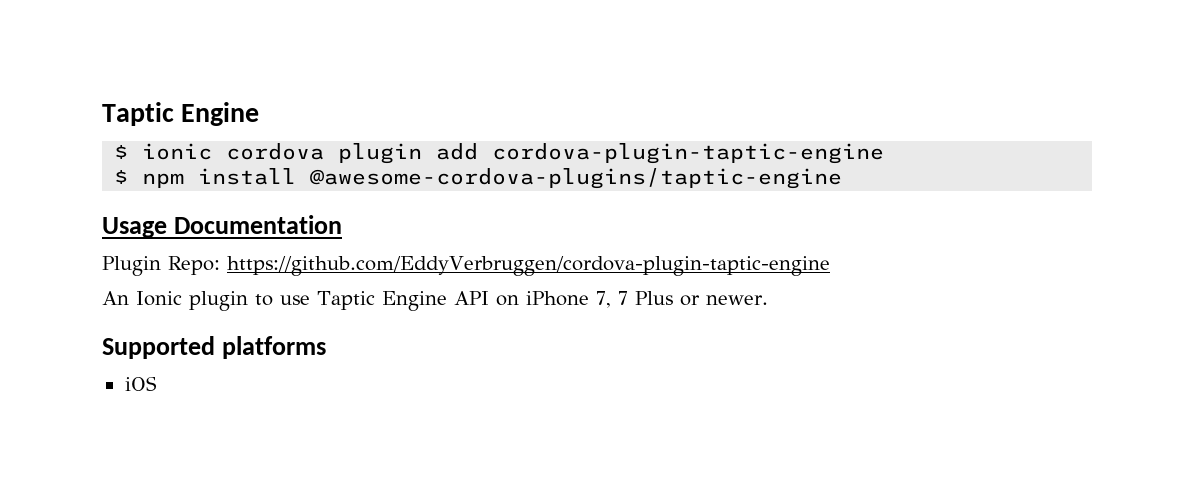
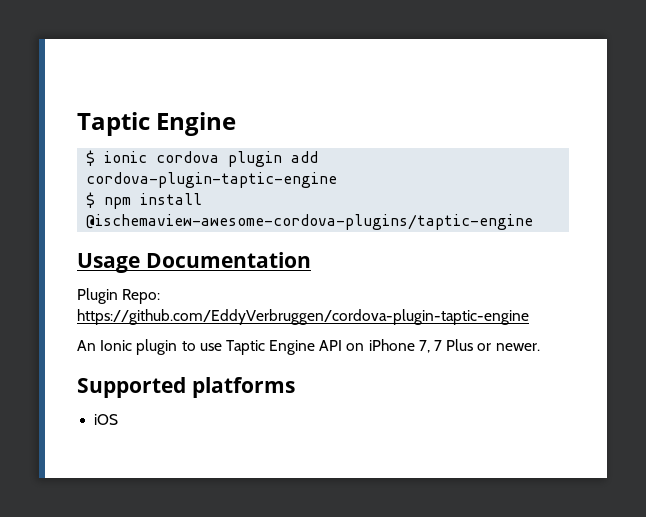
[310,168,843,189] @awesome-cordova-plugins/taptic-engine -> [86,214,534,230] @ischemaview-awesome-cordova-plugins/taptic-engine

